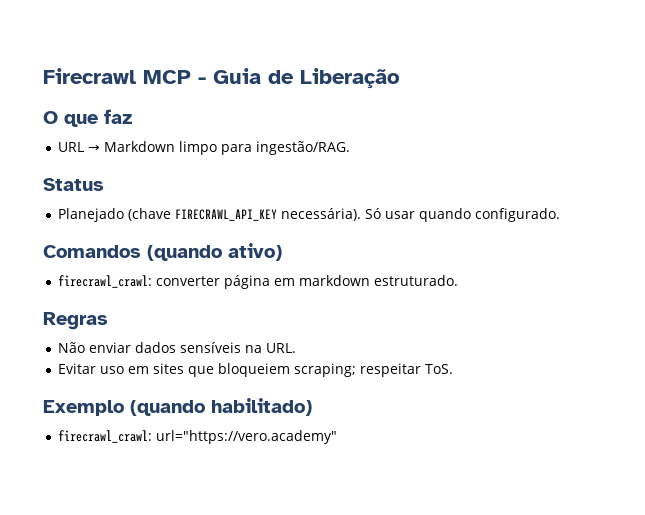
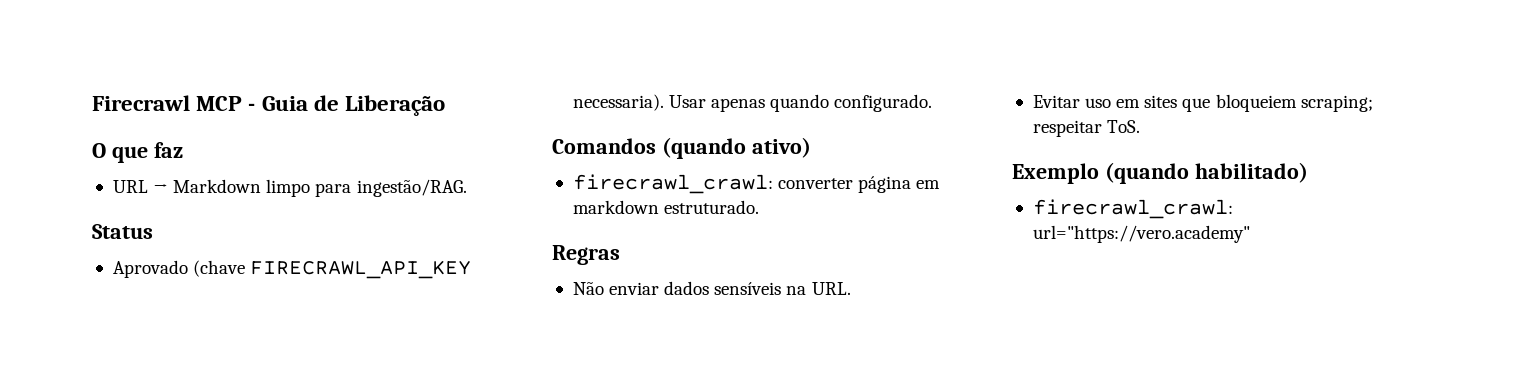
[57,208,124,222] Planejado -> [112,260,188,278] Aprovado
[280,208,415,221] necessária). Só usar -> [572,94,766,112] necessaria). Usar apenas

